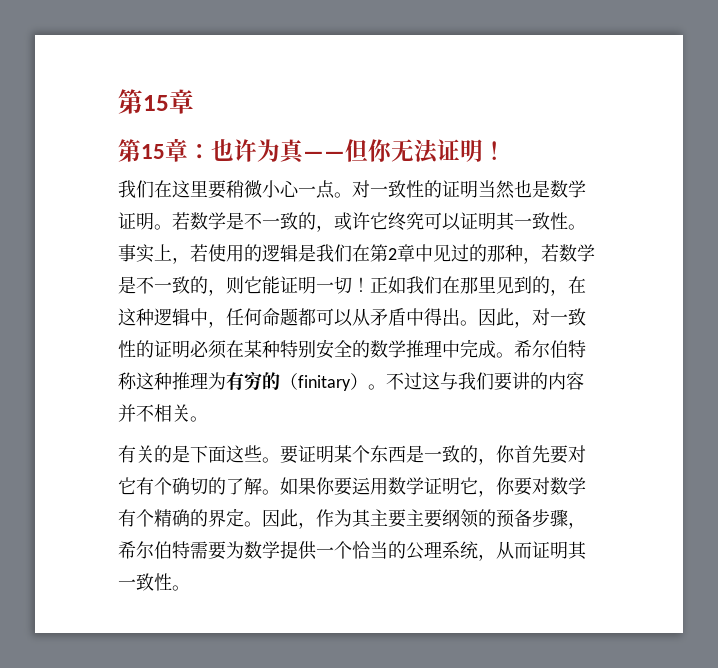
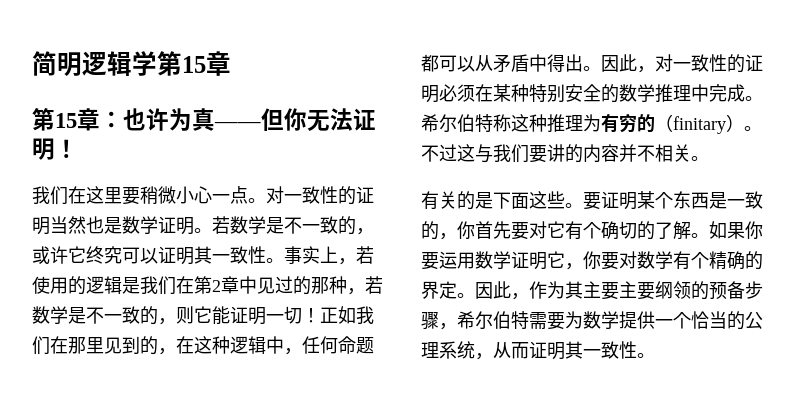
(118, 101) none -> [32,51,157,76] 简明逻辑学

